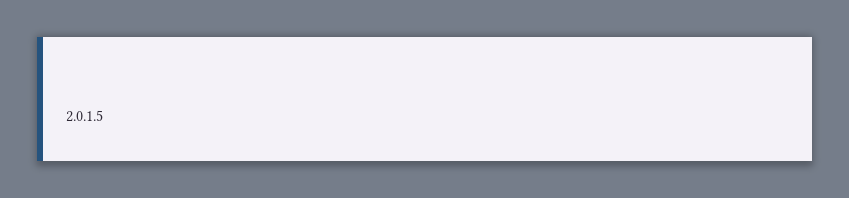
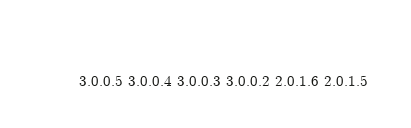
(66, 116) none -> [79,75,319,86] 3.0.0.5 3.0.0.4 3.0.0.3 3.0.0.2 2.0.1.6

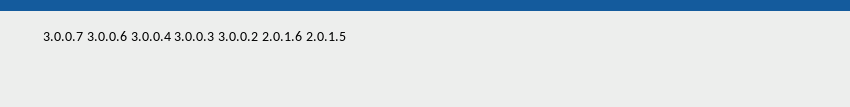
[79,75,123,86] 3.0.0.5 -> [43,31,127,41] 3.0.0.7 3.0.0.6

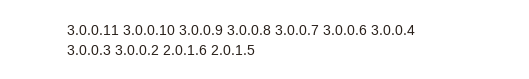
(43, 36) none -> [67,25,271,35] 3.0.0.11 3.0.0.10 3.0.0.9 3.0.0.8

